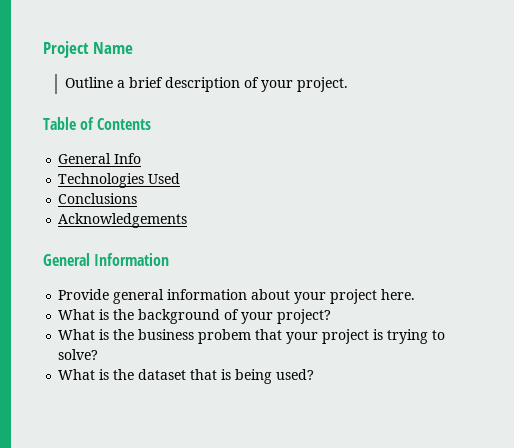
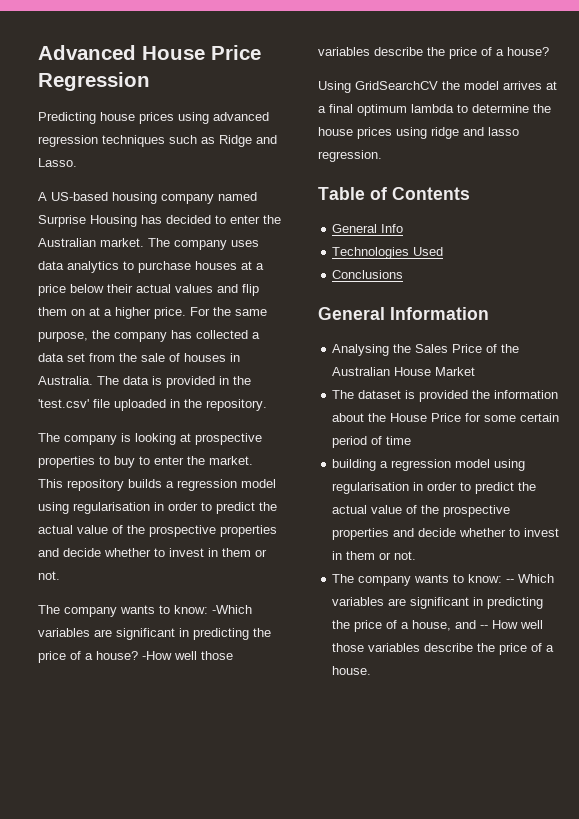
[43,41,134,58] [65,77,349,92] Project Name // Outline a brief description of your project. -> [38,45,261,60] [38,72,150,91] [38,112,269,124] [38,135,277,147] [38,158,77,167] [38,192,257,204] [38,215,281,227] [38,238,259,250] [38,261,264,273] [38,284,259,296] [38,307,267,319] [38,330,260,342] [38,353,240,362] [38,376,251,388] [38,399,267,411] [38,433,262,445] [38,456,253,468] [38,479,276,491] [38,502,277,514] [38,525,277,537] [38,548,267,557] [38,571,60,580] [38,605,252,617] [38,628,271,640] [38,651,233,663] [318,47,549,59] [318,81,557,93] [318,104,551,116] [318,127,519,139] [318,150,382,162] Advanced House Price Regression // Predicting house prices using advanced regression techniques such as Ridge and Lasso. // A US-based housing company named Surprise Housing has decided to enter the Australian market. The company uses data analytics to purchase houses at a price below their actual values and flip them on at a higher price. For the same purpose, the company has collected a data set from the sale of houses in Australia. The data is provided in the 'test.csv' file uploaded in the repository. // The company is looking at prospective properties to buy to enter the market. This repository builds a regression model using regularisation in order to predict the actual value of the prospective properties and decide whether to invest in them or not. // The company wants to know: -Which variables are significant in predicting the price of a house? -How well those variables describe the price of a house? // Using GridSearchCV the model arrives at a final optimum lambda to determine the house prices using ridge and lasso regression.
[58,213,188,228] // Acknowledgements -> (404, 274) none
[58,289,416,304] [58,309,332,324] [58,329,446,344] [58,349,99,360] [58,369,315,384] Provide general information about your project here. // What is the background of your project? // What is the business probem that your project is trying to solve? // What is the dataset that is being used? -> [332,344,520,356] [332,367,476,376] [332,390,559,402] [332,413,560,422] [332,436,412,448] [332,459,526,471] [332,482,537,494] [332,505,511,517] [332,528,560,540] [332,551,417,560] [332,574,555,586] [332,597,544,609] [332,620,544,632] [332,643,555,655] [332,666,372,675] Analysing the Sales Price of the Australian House Market // The dataset is provided the information about the House Price for some certain period of time // building a regression model using regularisation in order to predict the actual value of the prospective properties and decide whether to invest in them or not. // The company wants to know: -- Which variables are significant in predicting the price of a house, and -- How well those variables describe the price of a house.

